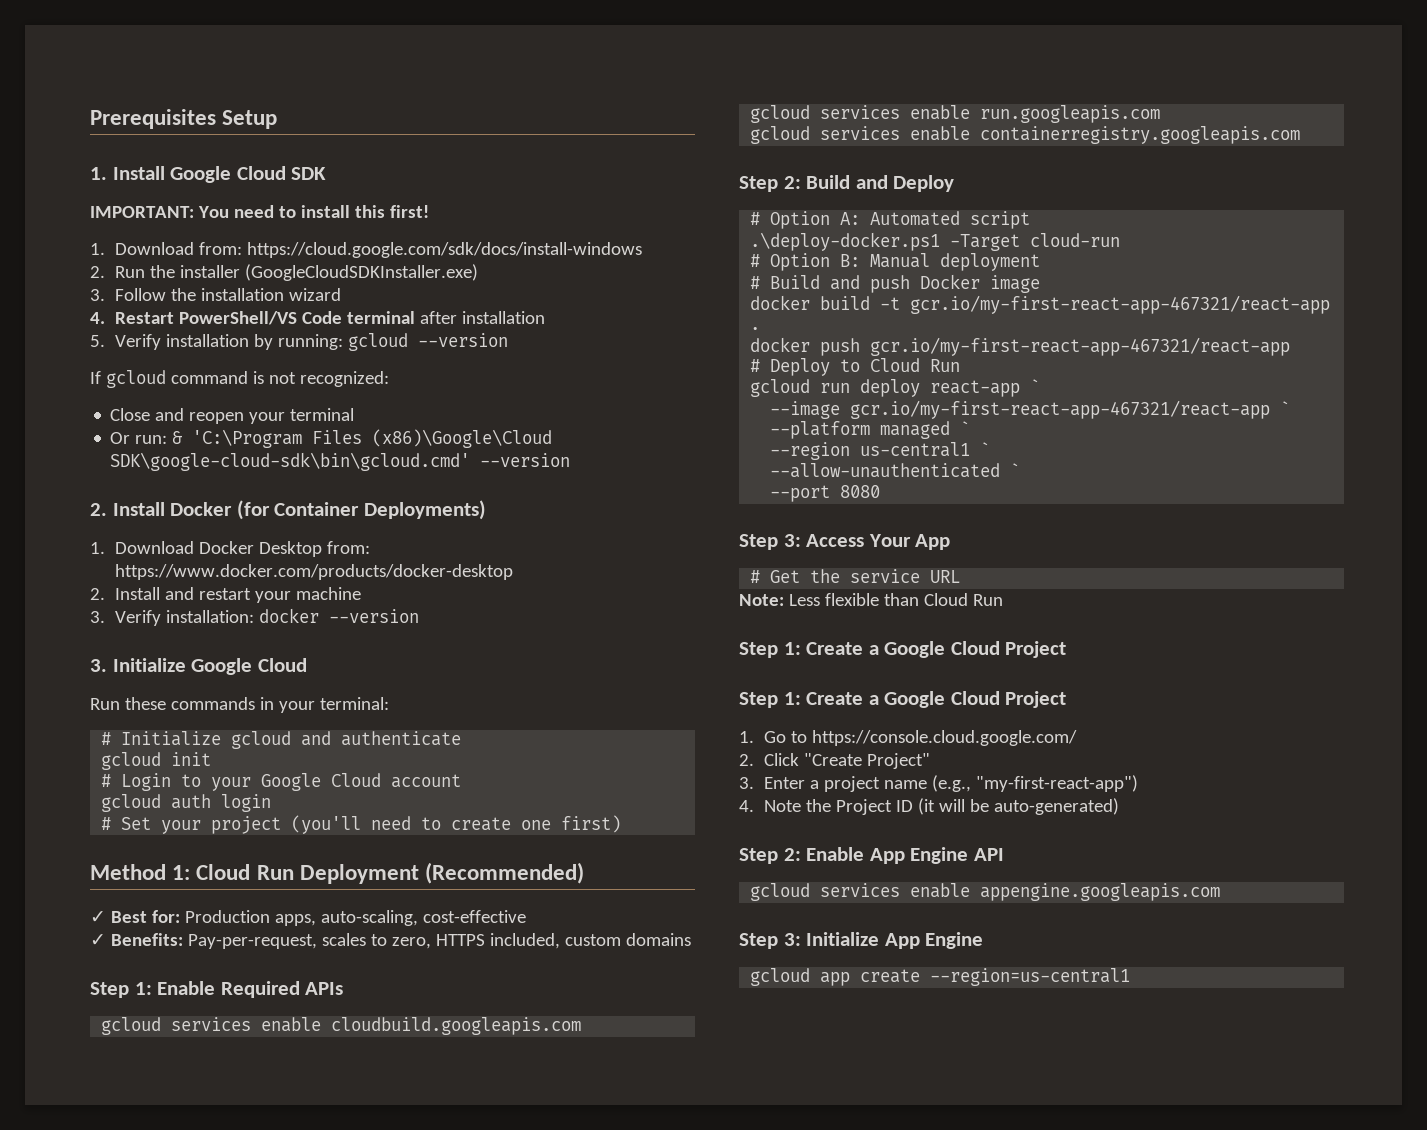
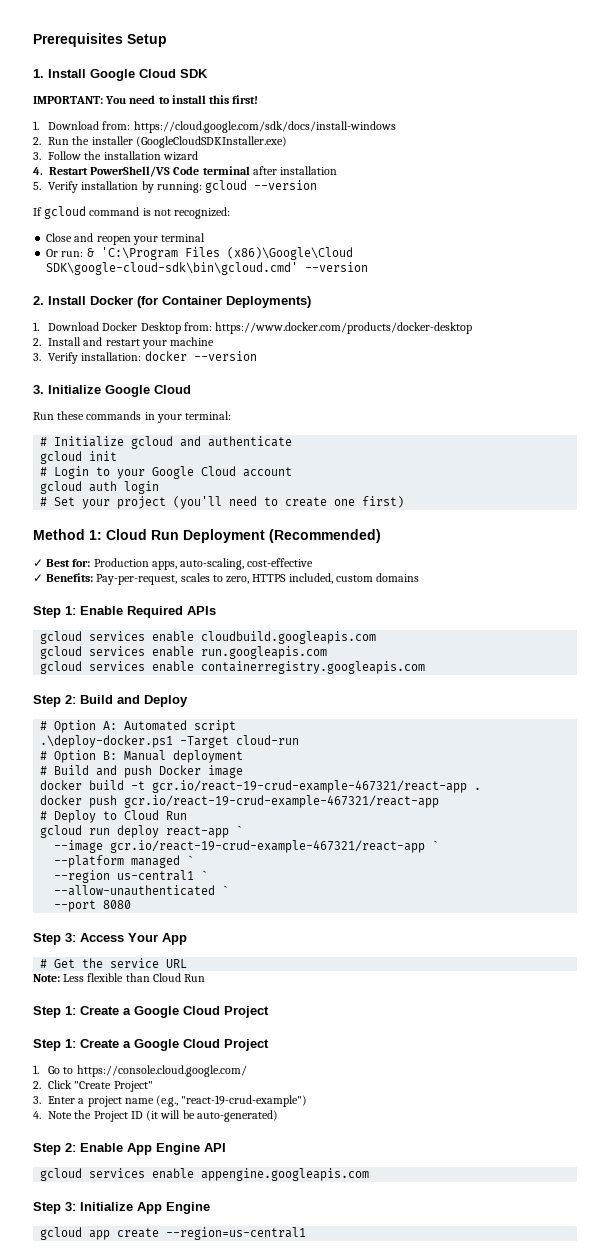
[910,295,1331,314] gcr.io/my-first-react-app-467321/react-app -> [152,780,468,793] gcr.io/react-19-crud-example-467321/react-app
[870,337,1291,356] gcr.io/my-first-react-app-467321/react-app -> [124,795,440,808] gcr.io/react-19-crud-example-467321/react-app
[850,400,1271,419] gcr.io/my-first-react-app-467321/react-app -> [110,840,426,853] gcr.io/react-19-crud-example-467321/react-app
[975,775,1138,792] "my-first-react-app") -> [181,1095,308,1107] "react-19-crud-example")

